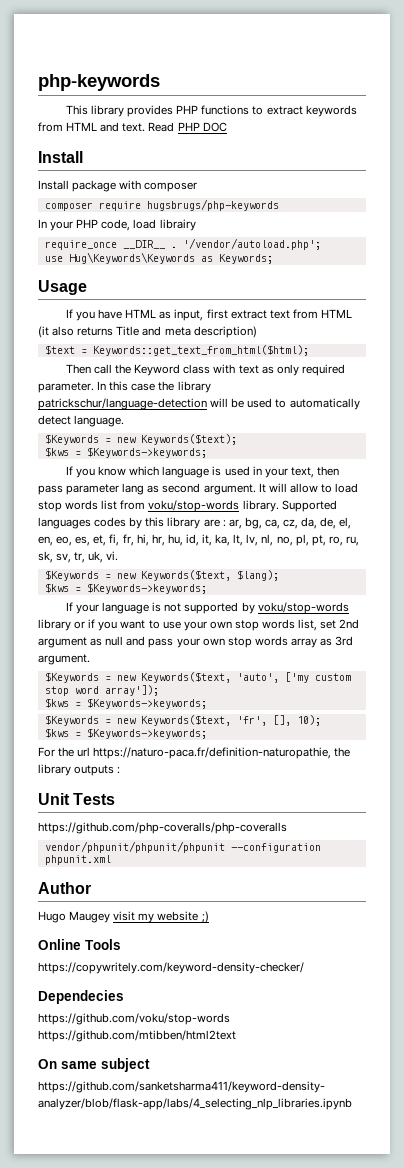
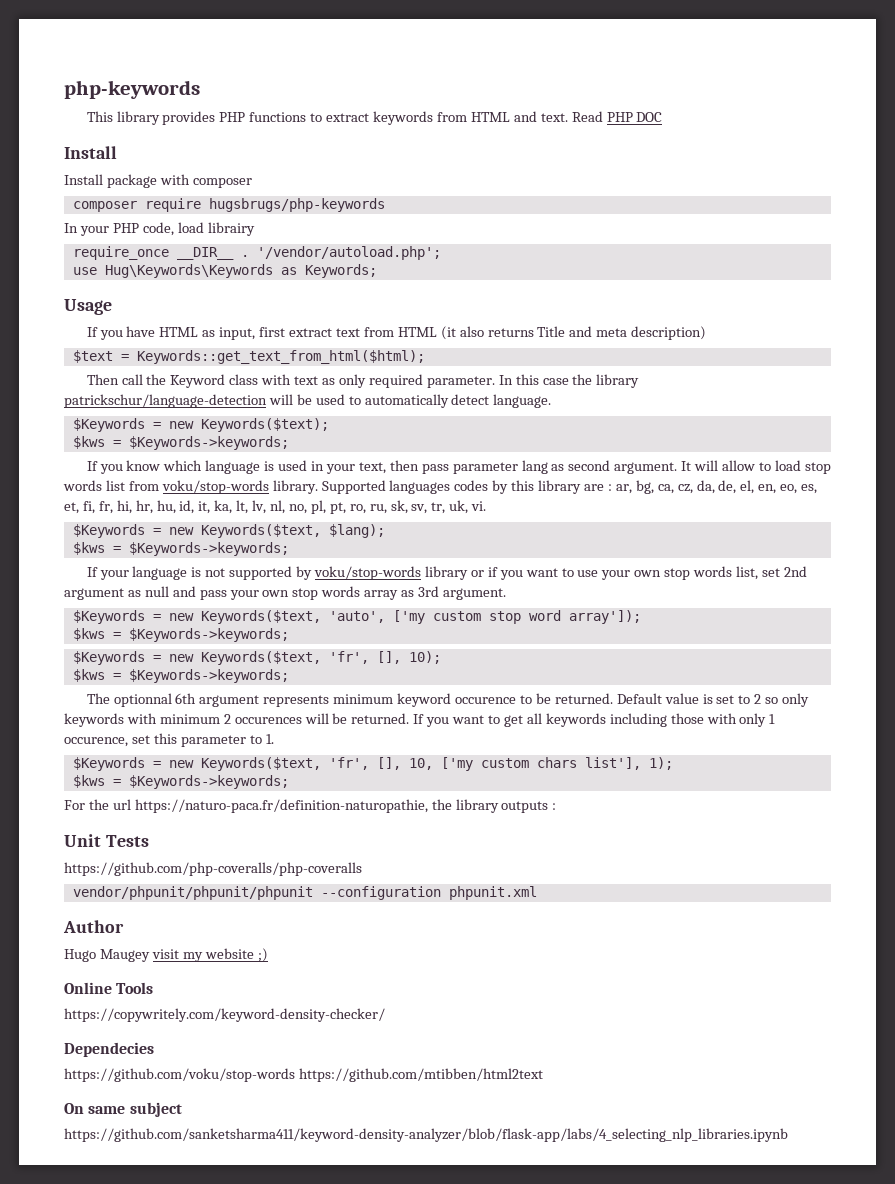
(207, 733) none -> [86,693,810,707] [64,713,776,727] [64,733,274,747] [72,757,673,771] [72,775,289,789] // The optionnal 6th argument represents minimum keyword occurence to be returned. Default value is set to 2 so only keywords with minimum 2 occurences will be returned. If you want to get all keywords including those with only 1 occurence, set this parameter to 1. // $Keywords = new Keywords($text, 'fr', [], 10, ['my custom chars list'], 1); // $kws = $Keywords->keywords;

